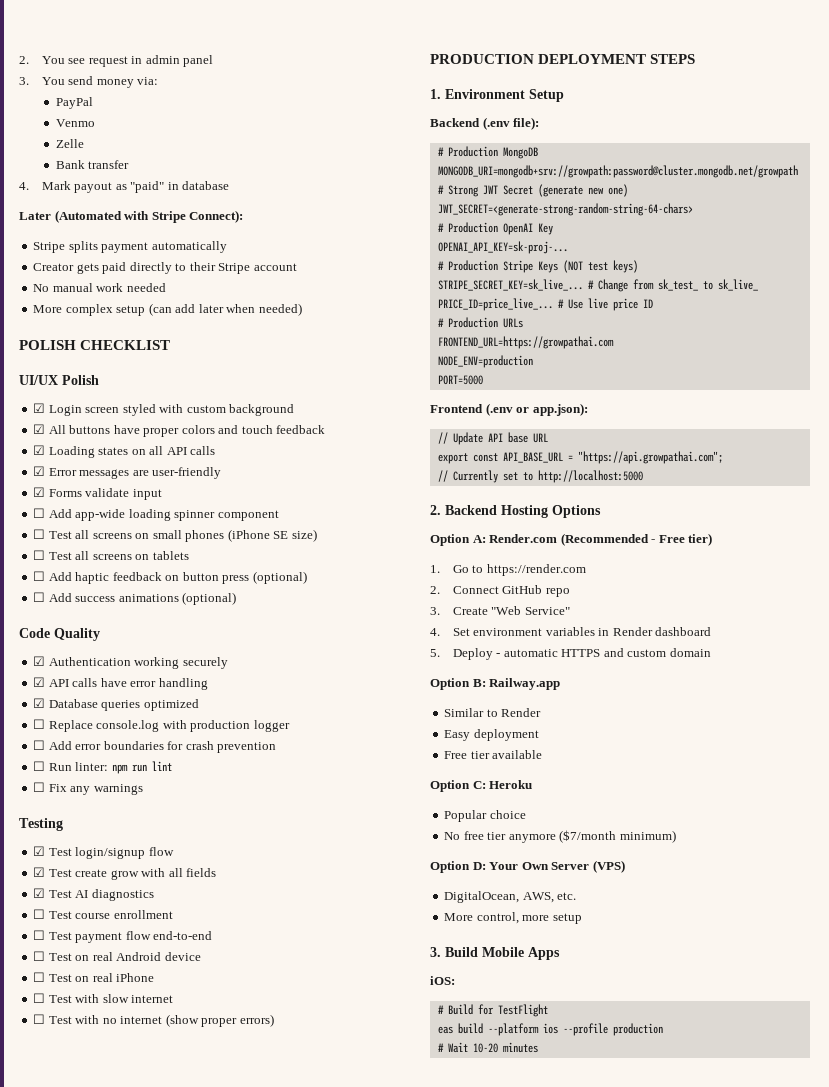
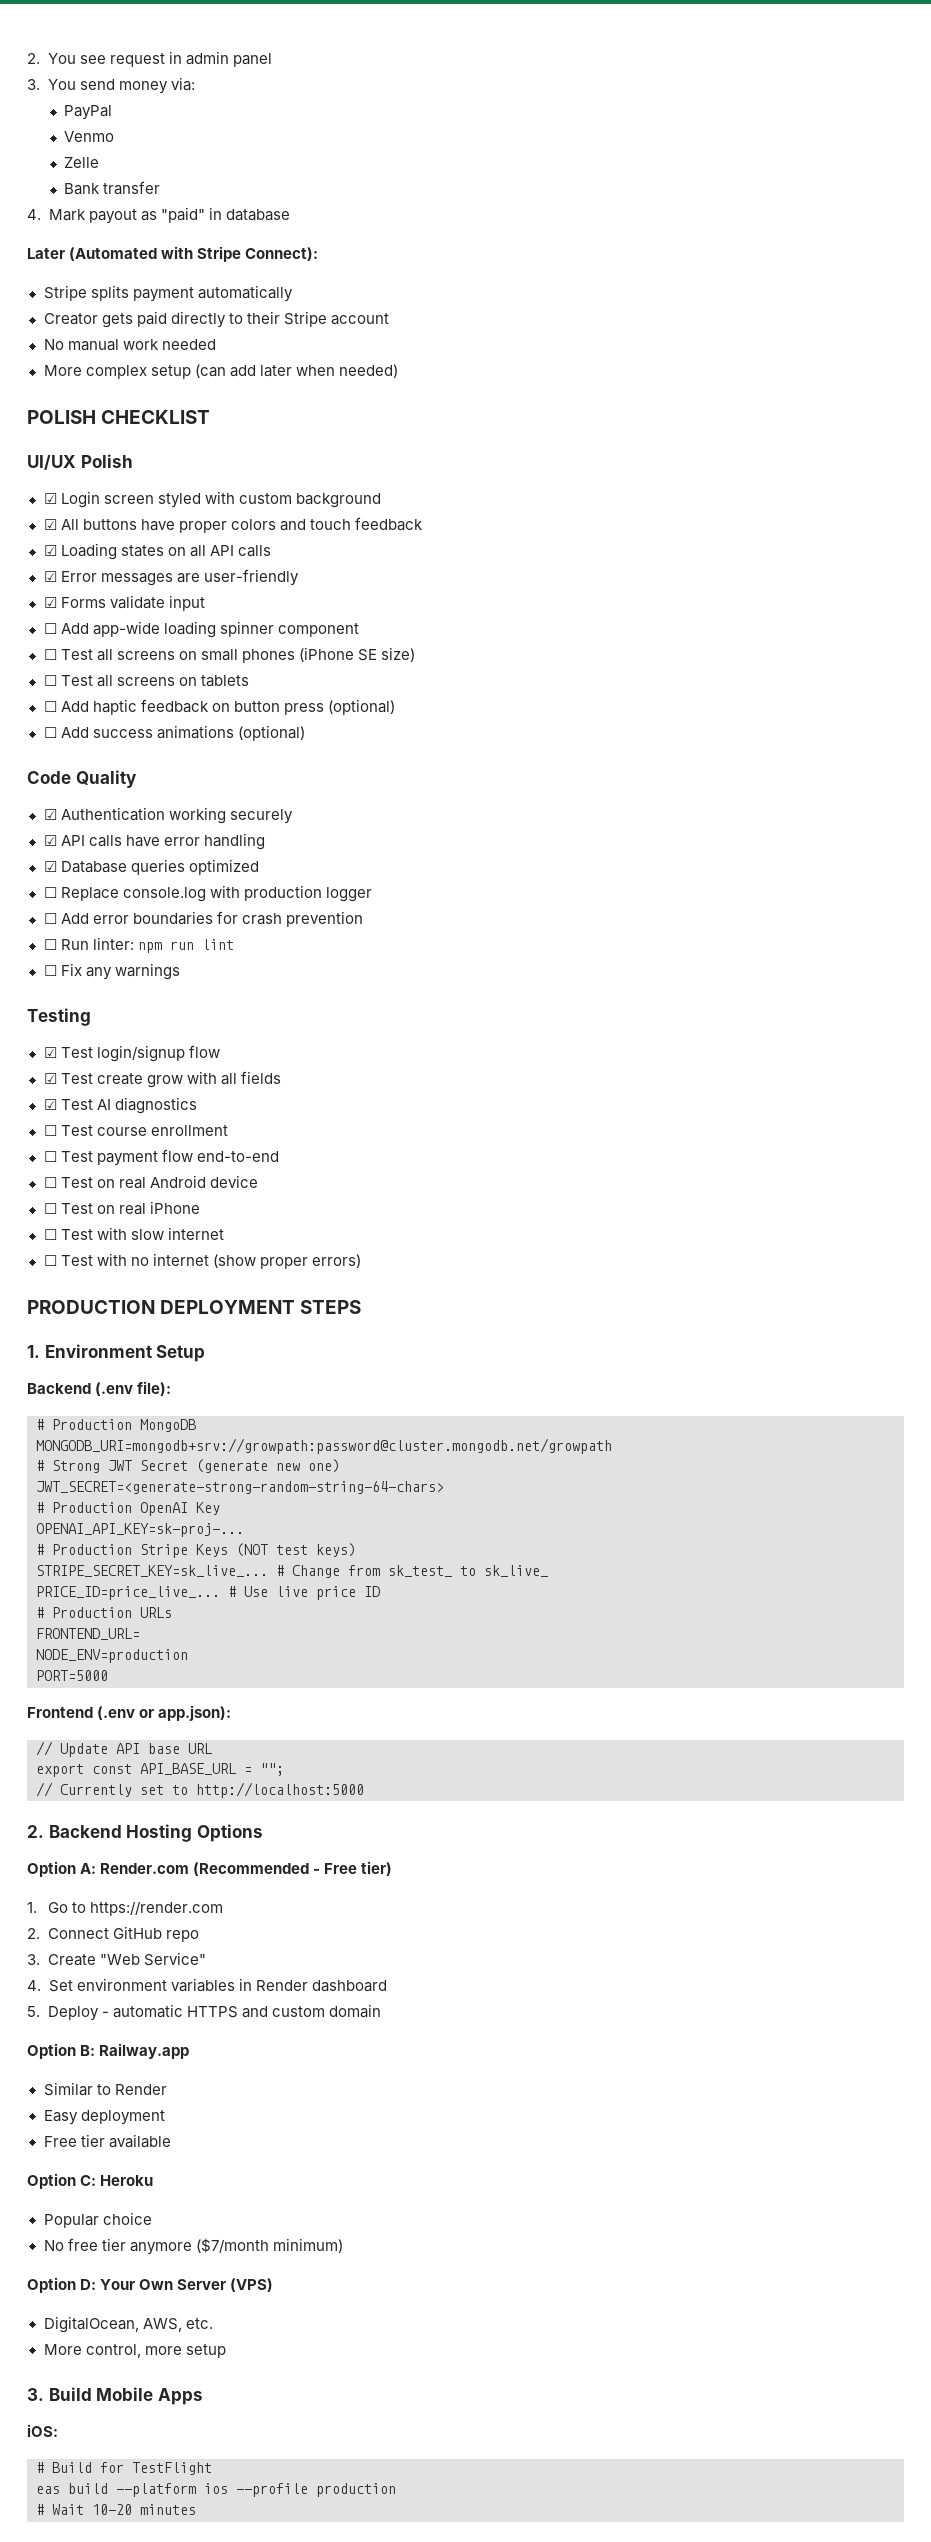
[437,336,614,349] FRONTEND_URL=https://growpathai.com -> [36,1628,140,1640] FRONTEND_URL=
[577,451,723,464] "https://api.growpathai.com"; -> [260,1763,284,1776] "";

